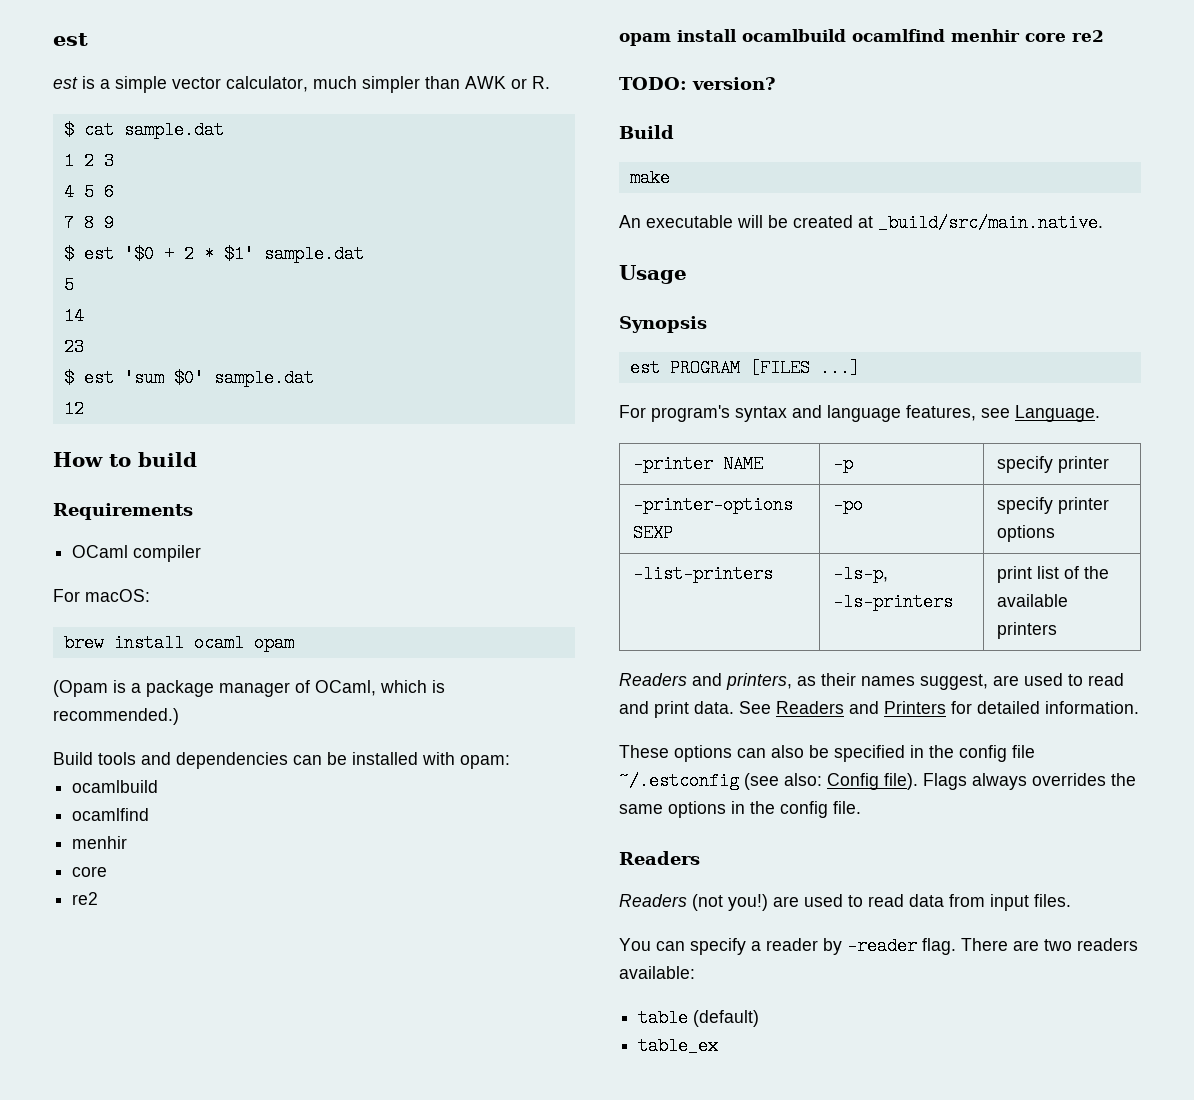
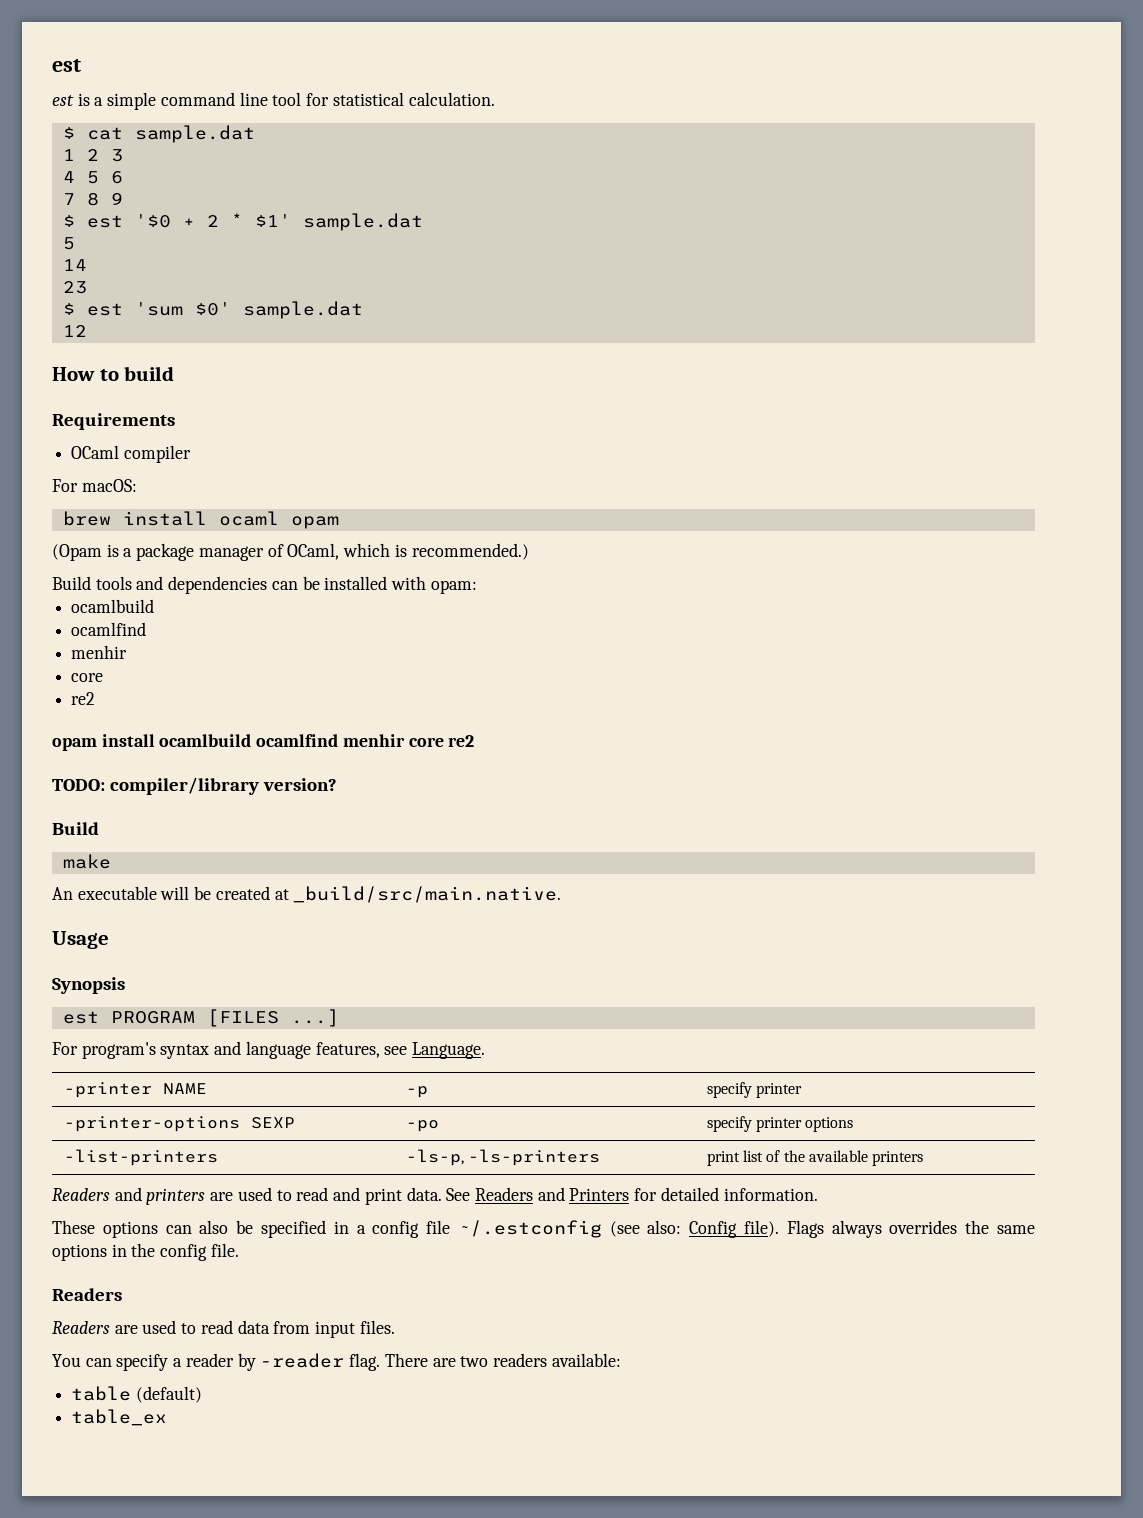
[172,76,550,93] vector calculator, much simpler than AWK or R. -> [160,92,495,106] command line tool for statistical calculation.
(687, 83) none -> [110,777,260,795] compiler/library
[726,673,988,690] printers, as their names suggest, -> [146,1188,206,1205] printers
[929,745,954,758] the -> [356,1225,366,1234] a
[692,894,768,911] (not you!) -> (110, 1327) none

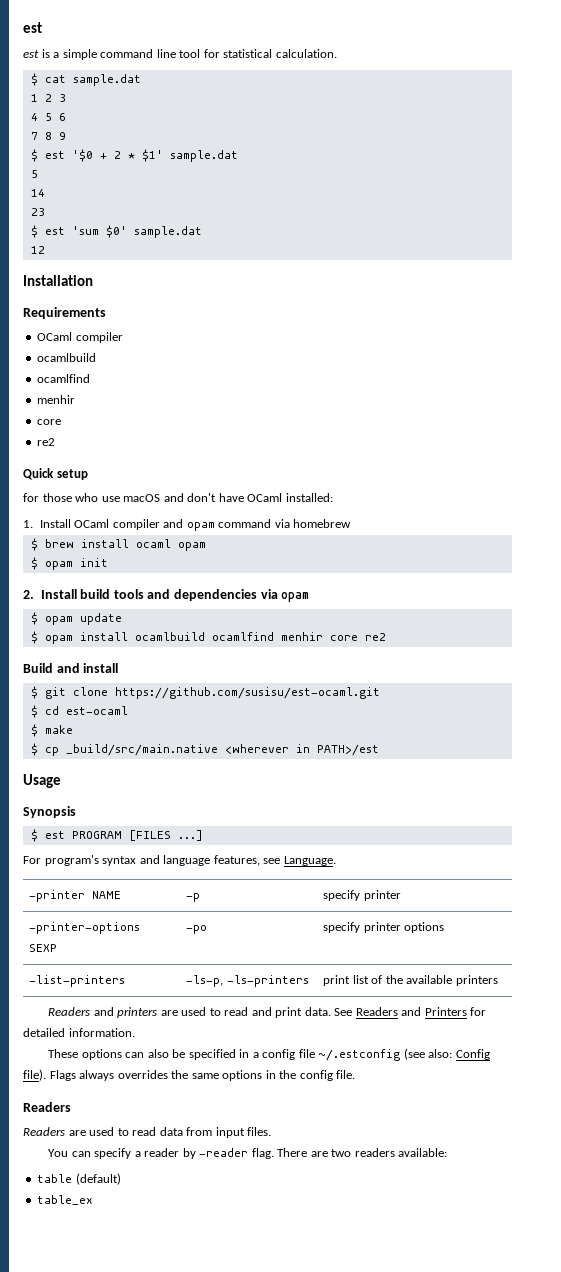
[52,366,175,381] How to build -> [23,275,93,286] Installation
[52,479,137,492] [62,511,339,529] [52,543,529,561] [52,576,477,594] // For macOS: // brew install ocaml opam // (Opam is a package manager of OCaml, which is recommended.) // Build tools and dependencies can be installed with opam: -> (123, 337) none
(96, 698) none -> [23,468,88,480] [23,493,333,502] [23,519,352,531] [30,538,206,551] [30,557,108,570] [23,589,310,602] [30,612,122,625] [30,631,38,644] Quick setup // for those who use macOS and don't have OCaml installed: // 1. Install OCaml compiler and opam command via homebrew // $ brew install ocaml opam // $ opam init // 2. Install build tools and dependencies via opam // $ opam update // $
[52,777,338,795] [52,822,99,835] [62,854,111,869] [52,886,562,903] TODO: compiler/library version? // Build // make // An executable will be created at _build/src/main.native. -> [23,663,119,673] [30,686,380,699] [30,705,128,718] [30,724,73,737] [30,743,379,756] Build and install // $ git clone https://github.com/susisu/est-ocaml.git // $ cd est-ocaml // $ make // $ cp _build/src/main.native <wherever in PATH>/est
(125, 985) none -> [30,829,38,842] $

